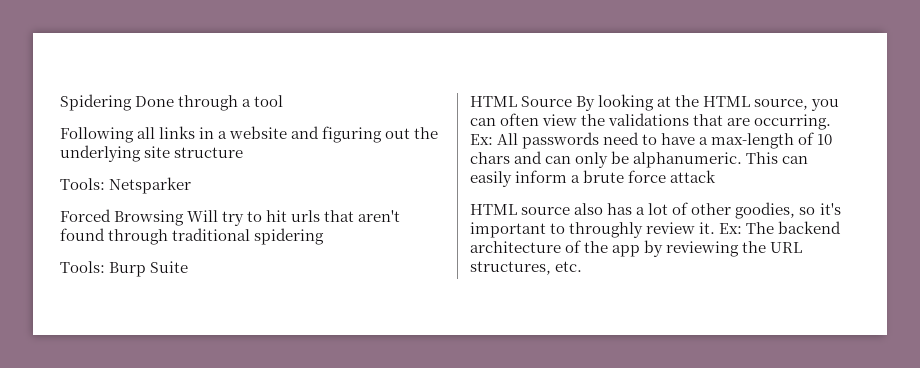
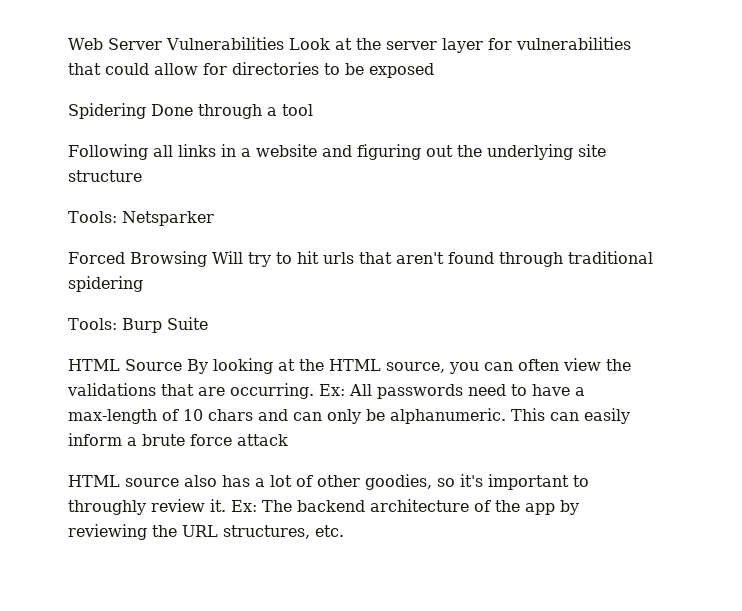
(60, 102) none -> [68,37,631,53] [68,62,434,78] Web Server Vulnerabilities Look at the server layer for vulnerabilities that could allow for directories to be exposed //

